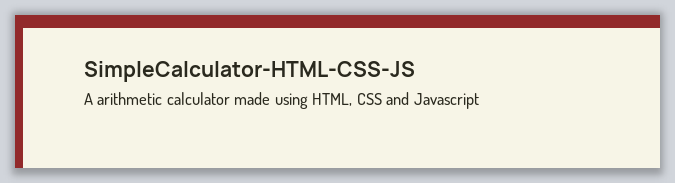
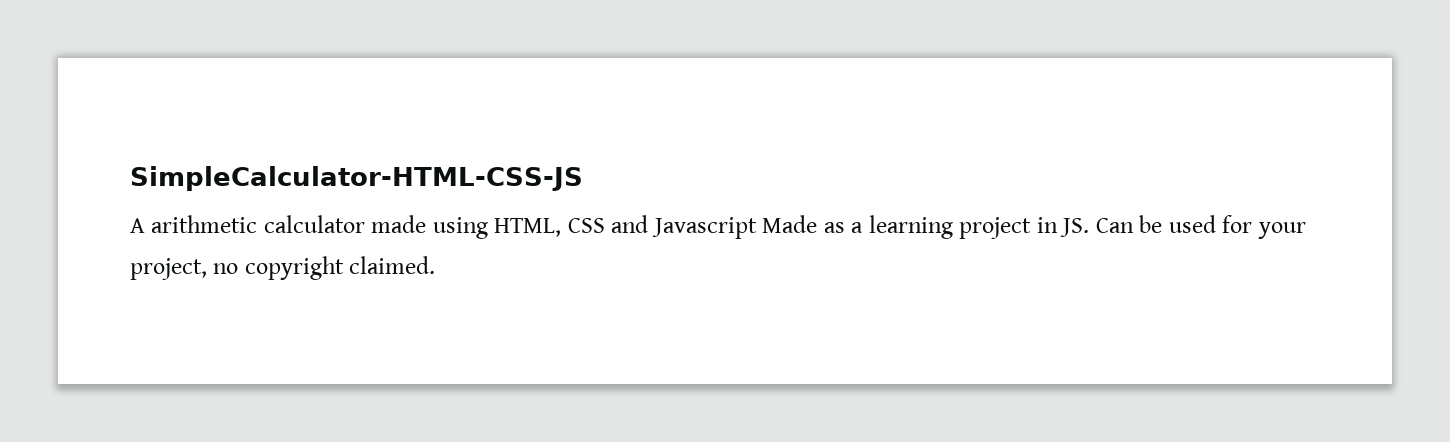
(479, 101) none -> [762,215,1306,239] [130,256,436,280] Made as a learning project in JS. Can be used for your project, no copyright claimed.

